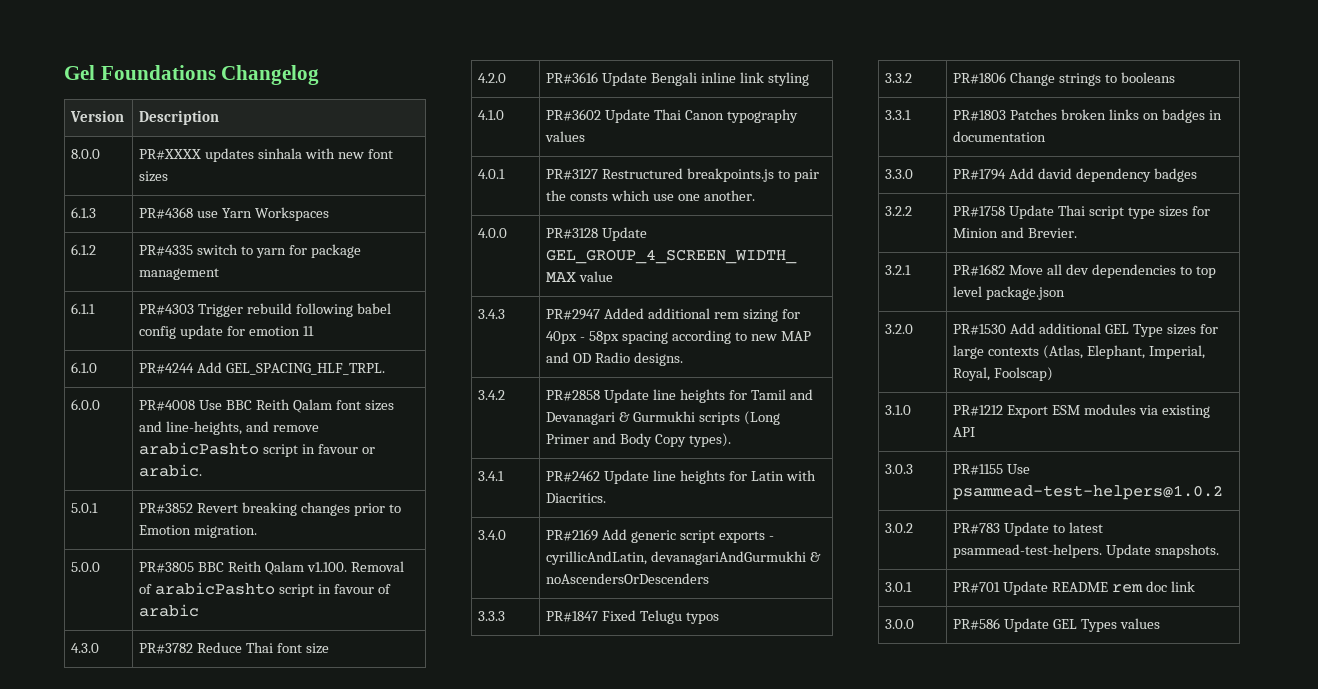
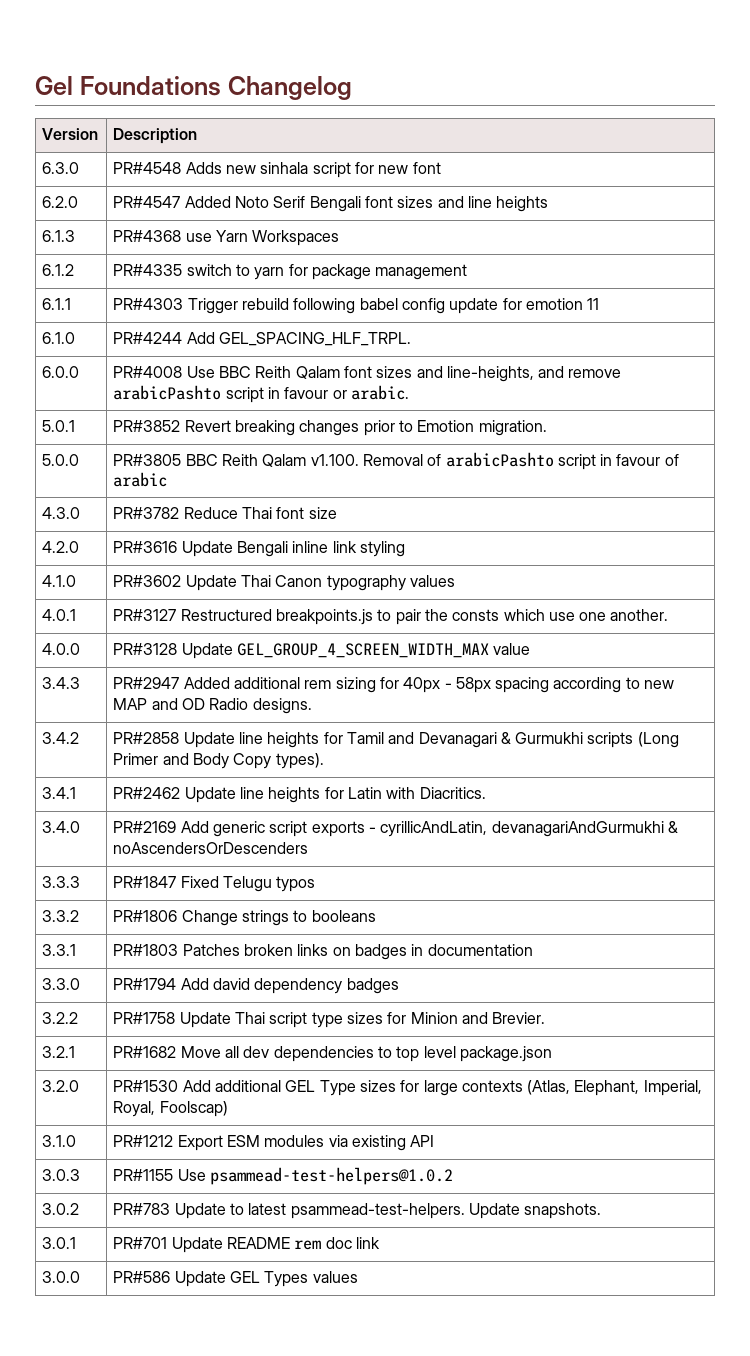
[71,149,101,159] [139,148,393,162] [139,171,169,182] 8.0.0 | PR#XXXX updates sinhala with new font sizes -> [42,162,80,174] [113,162,441,178] [42,196,79,208] [113,196,549,212] 6.3.0 | PR#4548 Adds new sinhala script for new font // 6.2.0 | PR#4547 Added Noto Serif Bengali font sizes and line heights

